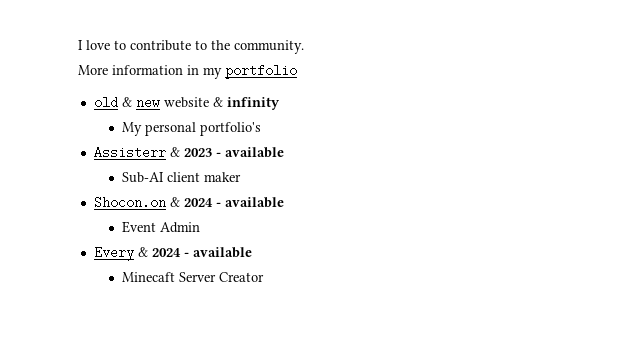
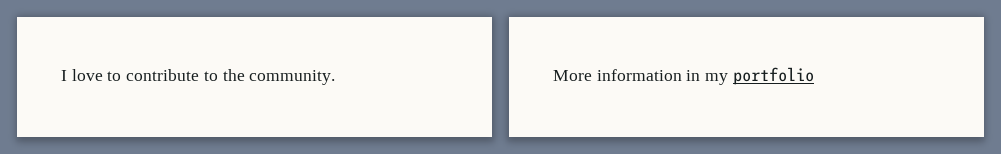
[93,96,280,110] [121,122,261,136] [93,146,284,159] [121,172,241,183] [93,196,284,209] [121,221,200,233] [93,246,252,261] [121,272,264,282] // old & new website & infinity // My personal portfolio's // Assisterr & 2023 - available // Sub-AI client maker // Shocon.on & 2024 - available // Event Admin // Every & 2024 - available // Minecaft Server Creator -> (814, 76) none

